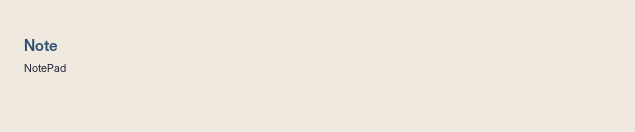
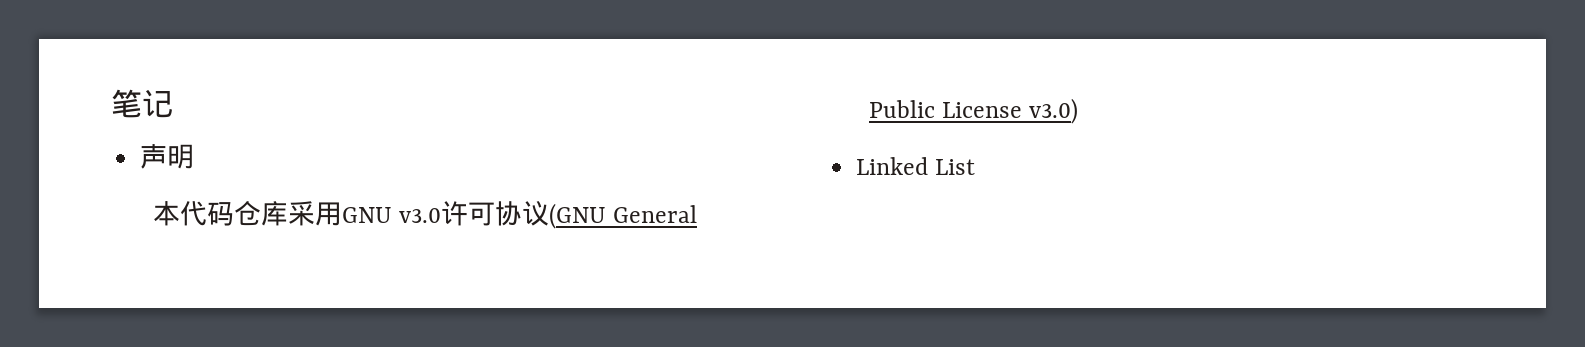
[24,39,58,51] [24,64,66,72] Note // NotePad -> [111,89,173,118] [140,144,195,169] [153,201,698,229] [869,98,1079,124] [856,157,976,175] 笔记 // 声明 // 本代码仓库采用GNU v3.0许可协议(GNU General Public License v3.0) // Linked List

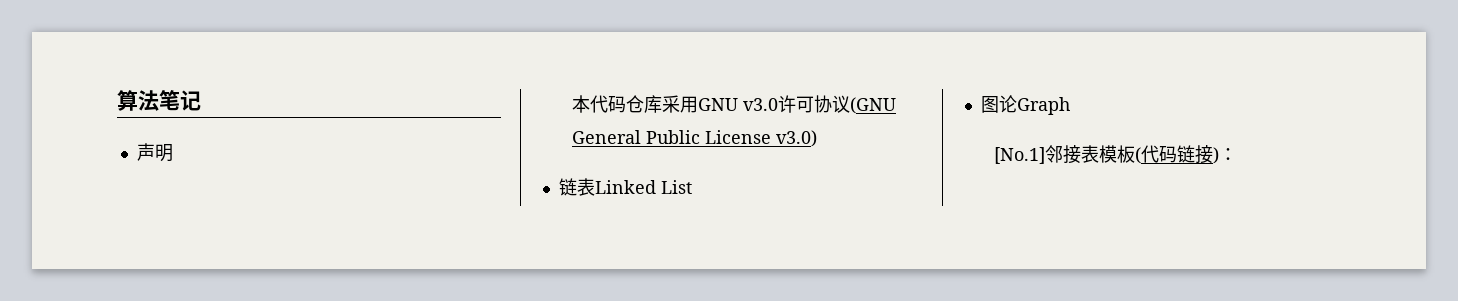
(111, 103) none -> [117,90,159,111] 算法
(1079, 111) none -> [558,178,595,196] 链表
(976, 167) none -> [980,95,1070,115] [994,145,1238,164] // 图论Graph // [No.1]邻接表模板(代码链接)：

